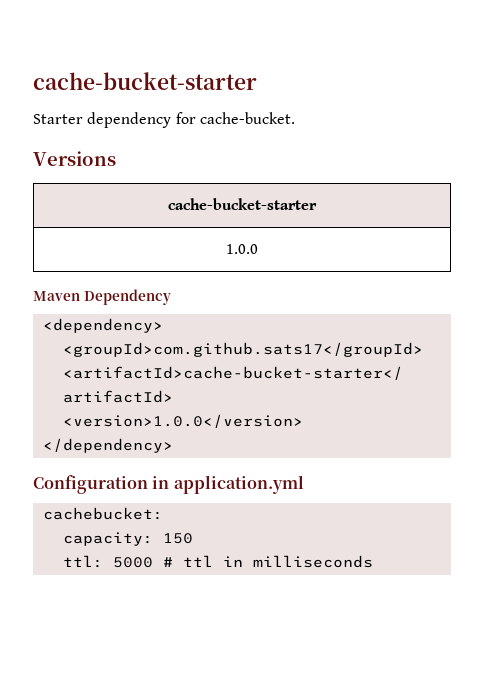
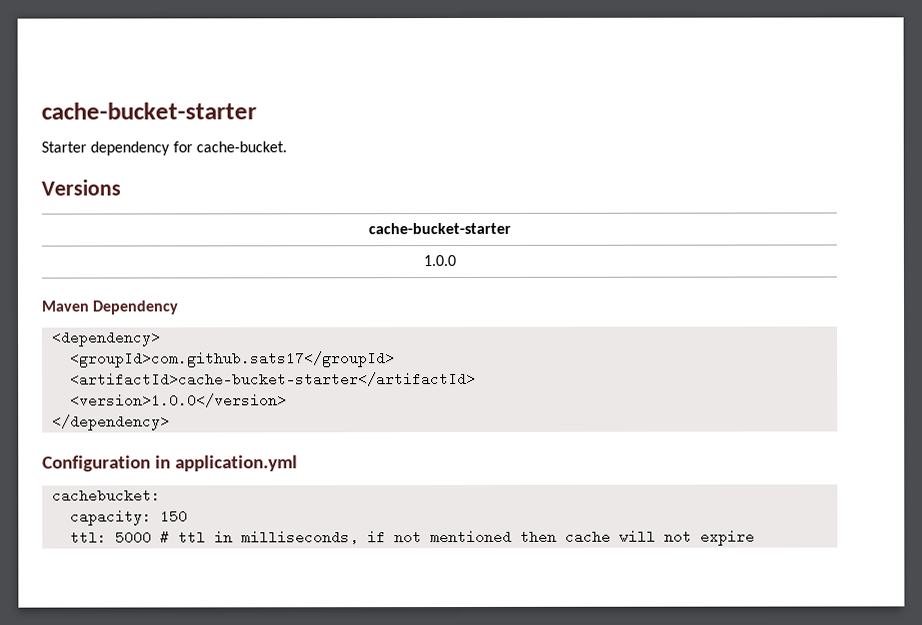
[252,555,373,568] milliseconds -> [240,529,755,546] milliseconds, if not mentioned then cache will not expire

